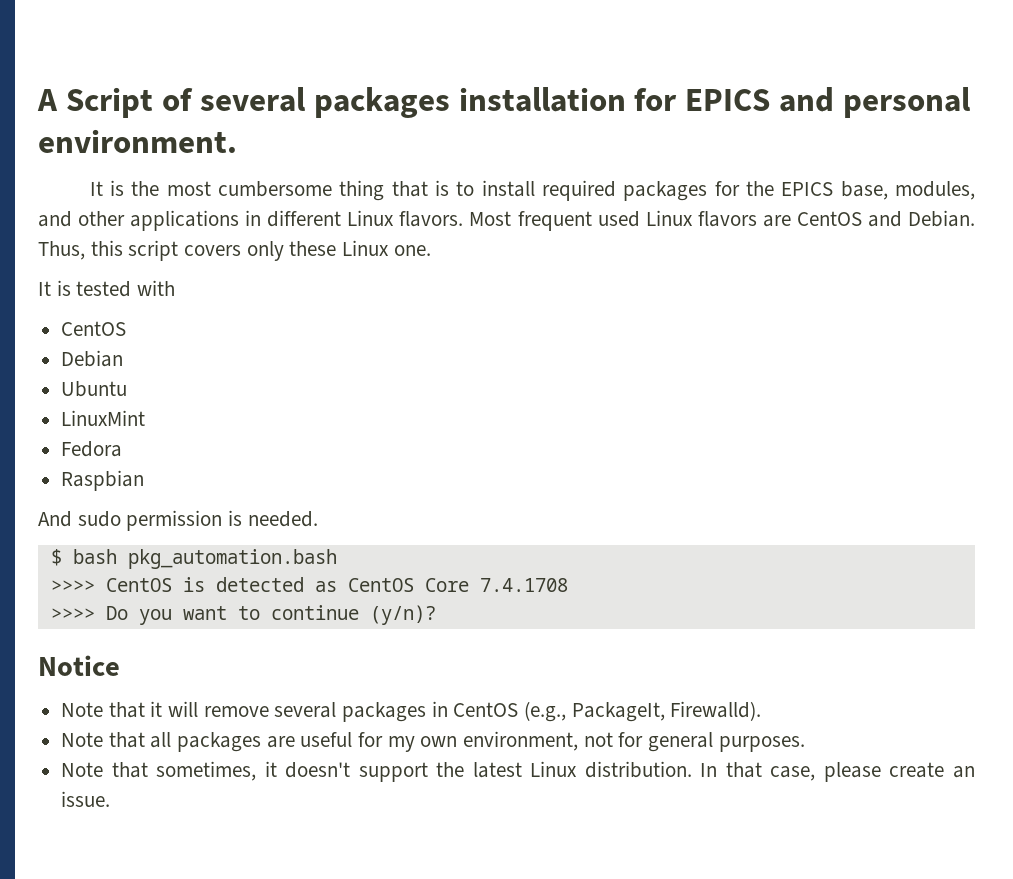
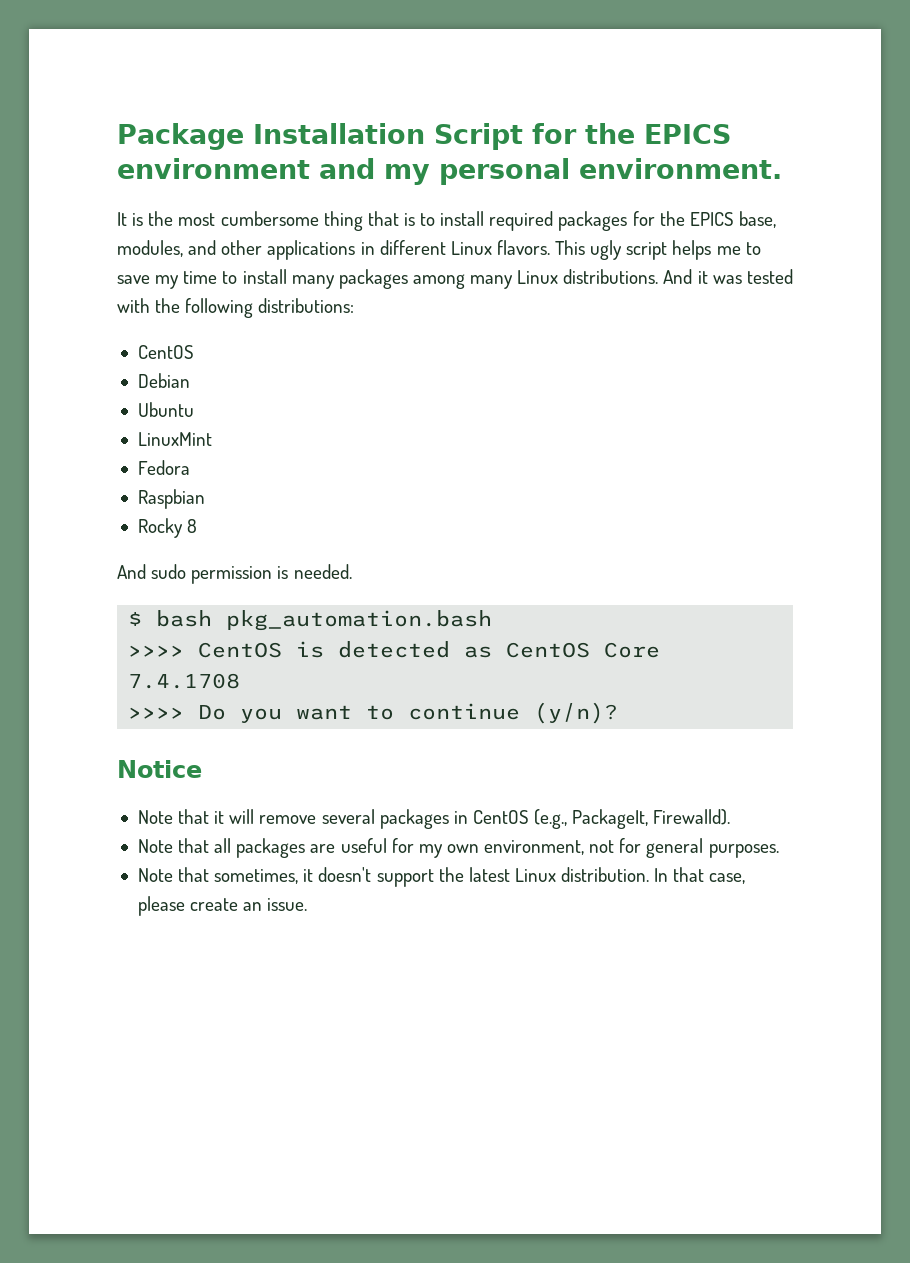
[37,87,835,118] A Script of several packages installation for EPICS and -> [117,123,731,150] [117,158,430,185] Package Installation Script for the EPICS environment and my
[469,210,975,231] [38,240,431,261] [38,280,71,296] Most frequent used Linux flavors are CentOS and Debian. Thus, this script covers only these Linux one. // It is -> [555,240,761,260] [117,269,742,289] This ugly script helps me to save my time to install many packages among many Linux distributions. And it was
(176, 288) none -> [155,298,355,318] the following distributions:
(145, 480) none -> [137,518,198,538] // Rocky 8

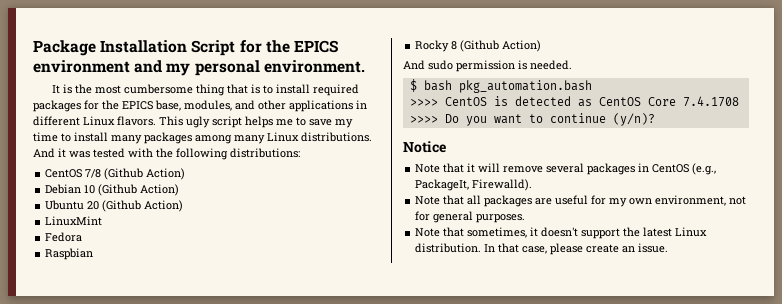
[137,373,190,388] [137,402,194,417] // Debian // Ubuntu -> [85,168,186,180] [45,184,180,196] [45,200,184,212] 7/8 (Github Action) // Debian 10 (Github Action) // Ubuntu 20 (Github Action)
(198, 526) none -> [460,40,542,52] (Github Action)

